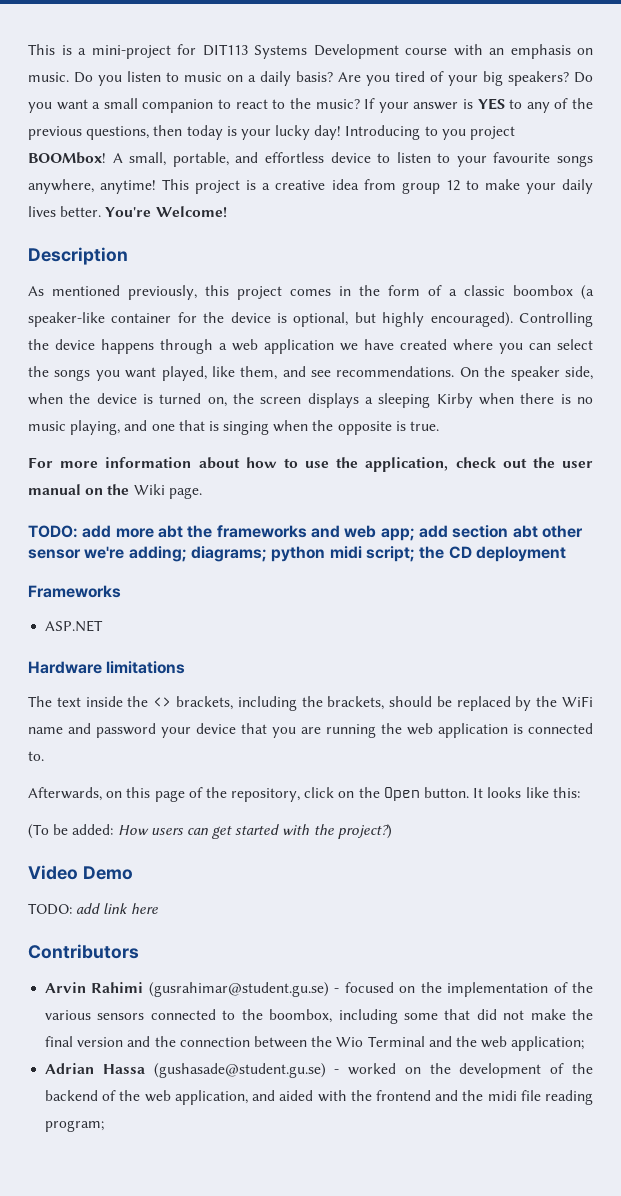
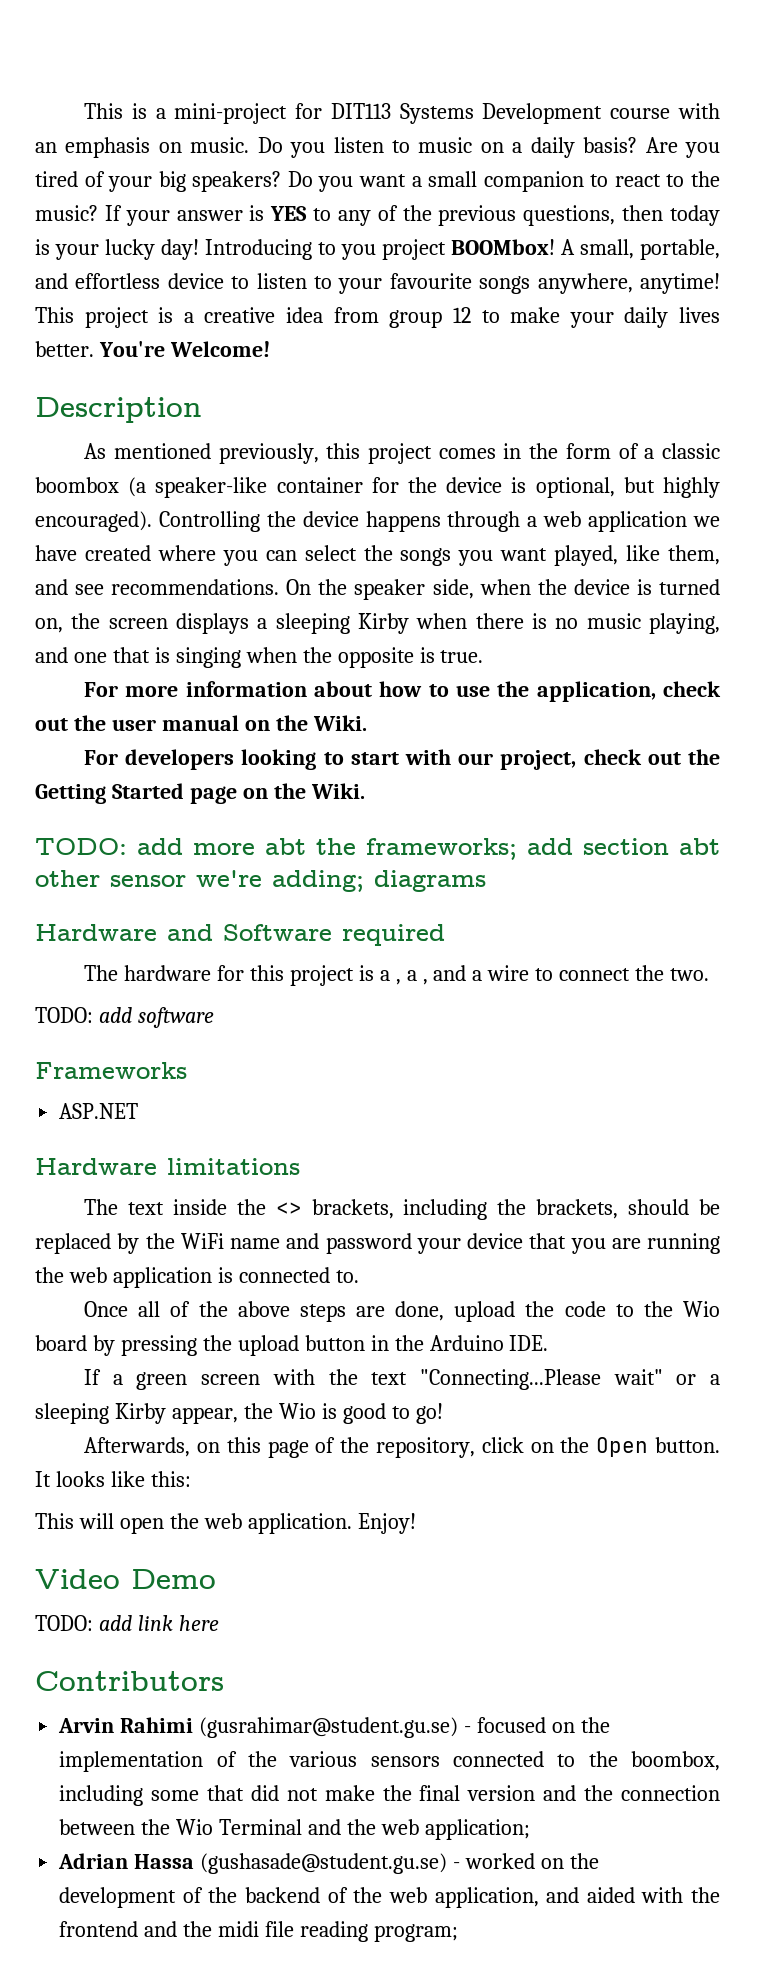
[133,484,202,499] Wiki page. -> [312,715,367,731] [84,749,720,770] [35,783,365,804] Wiki. // For developers looking to start with our project, check out the Getting Started page on the Wiki.
[216,525,415,541] frameworks and web app; -> [366,838,517,860] frameworks;
[190,546,566,562] diagrams; python midi script; the CD deployment -> [374,870,486,892] [35,924,445,946] [84,965,710,986] [35,1007,214,1028] diagrams // Hardware and Software required // The hardware for this project is a , a , and a wire to connect the two. // TODO: add software
(44, 756) none -> [84,1301,721,1322] [35,1335,549,1356] [84,1369,720,1390] [35,1403,443,1424] // Once all of the above steps are done, upload the code to the Wio board by pressing the upload button in the Arduino IDE. // If a green screen with the text "Connecting...Please wait" or a sleeping Kirby appear, the Wio is good to go!
[28,824,392,839] (To be added: How users can get started with the project?) -> [35,1513,416,1534] This will open the web application. Enjoy!

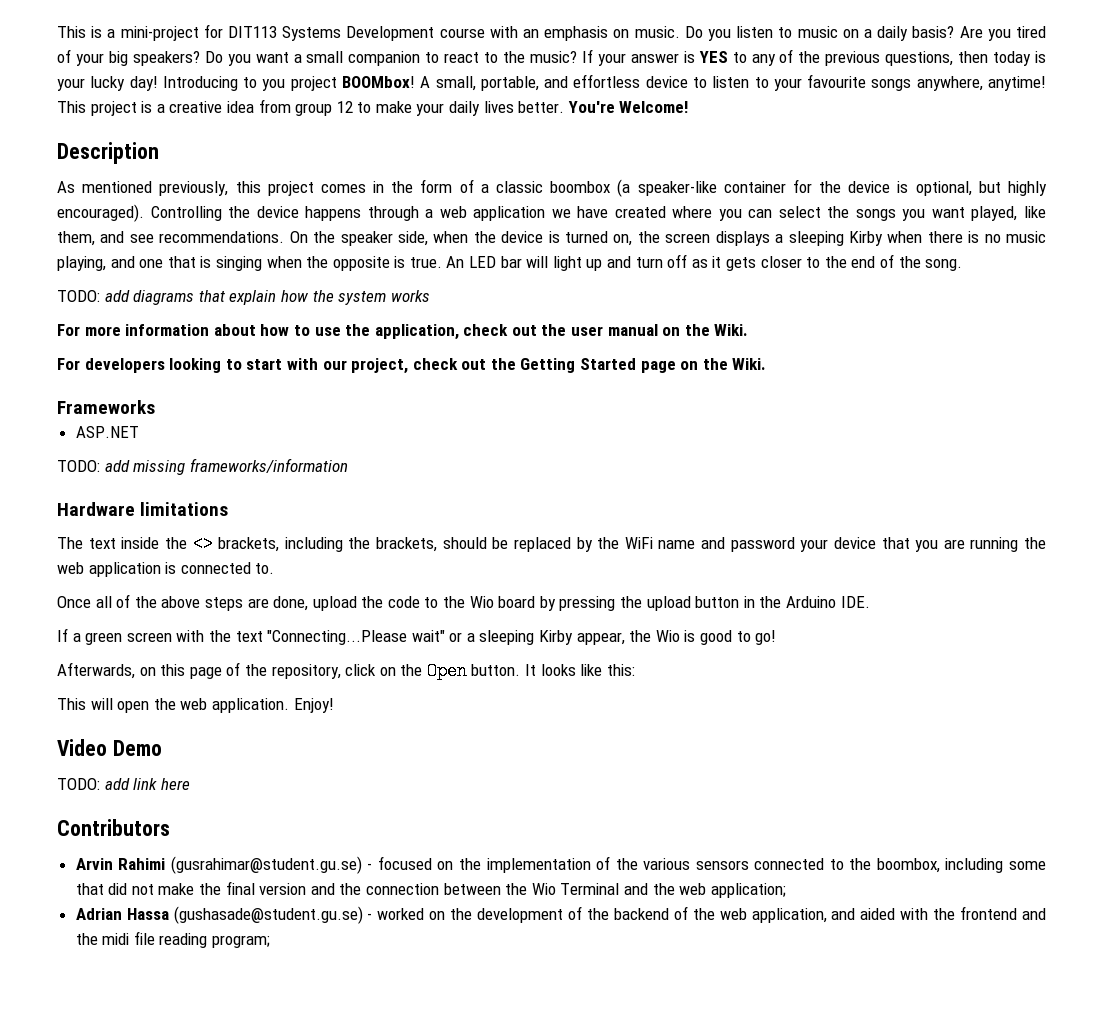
(484, 656) none -> [446,254,963,271] [57,290,430,305] An LED bar will light up and turn off as it gets closer to the end of the song. // TODO: add diagrams that explain how the system works
[35,838,720,860] [35,870,486,892] [35,924,445,946] [84,965,710,986] [35,1007,214,1028] [35,1062,187,1079] [59,1103,139,1119] TODO: add more abt the frameworks; add section abt other sensor we're adding; diagrams // Hardware and Software required // The hardware for this project is a , a , and a wire to connect the two. // TODO: add software // Frameworks // ASP.NET -> [57,400,155,414] [75,426,139,438] [57,458,348,475] Frameworks // ASP.NET // TODO: add missing frameworks/information

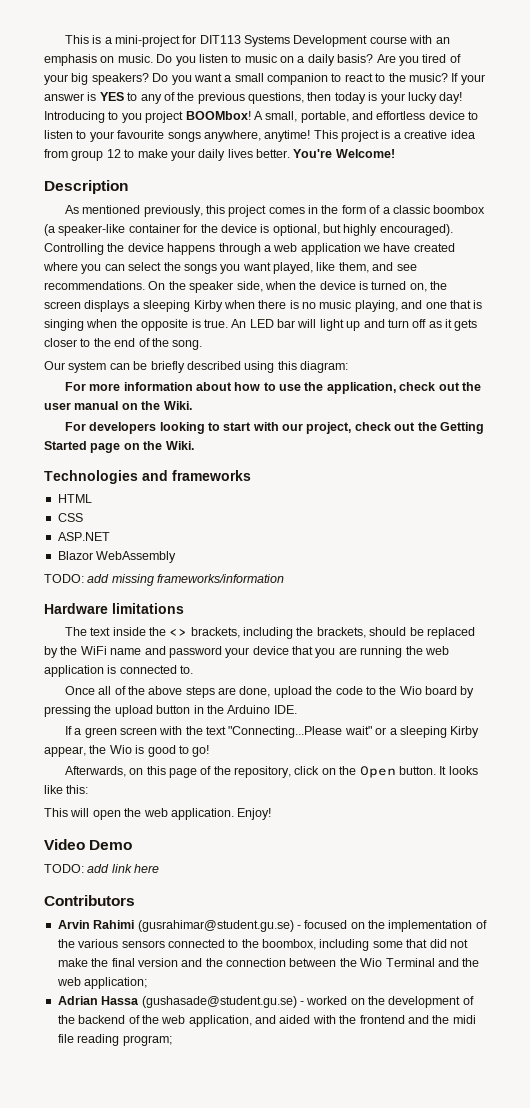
[57,290,430,305] TODO: add diagrams that explain how the system works -> [44,361,348,373] Our system can be briefly described using this diagram:
[57,400,155,414] Frameworks -> [44,470,251,484] [57,494,92,503] [57,513,83,522] Technologies and frameworks // HTML // CSS
(139, 432) none -> [57,551,177,563] // Blazor WebAssembly

